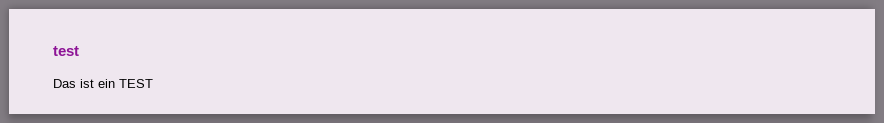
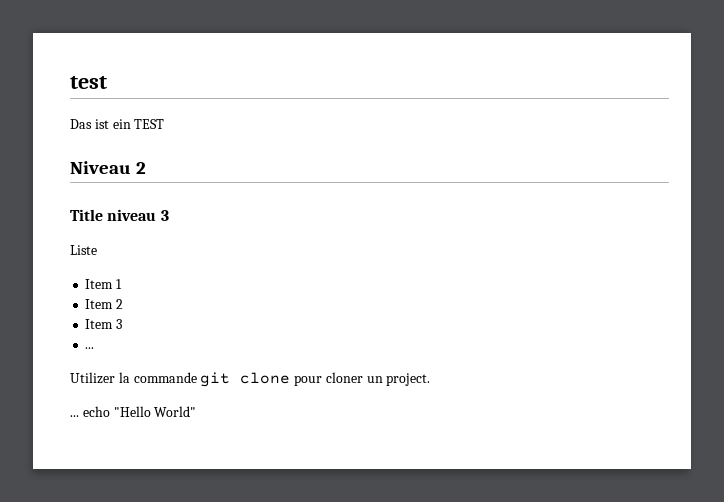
(153, 83) none -> [70,161,147,174] [70,209,169,221] [70,245,97,255] [85,279,123,289] [85,299,124,309] [85,319,123,329] [85,347,95,349] [70,372,431,387] [70,406,197,417] // Niveau 2 // Title niveau 3 // Liste // Item 1 // Item 2 // Item 3 // ... // Utilizer la commande git clone pour cloner un project. // ... echo "Hello World"

